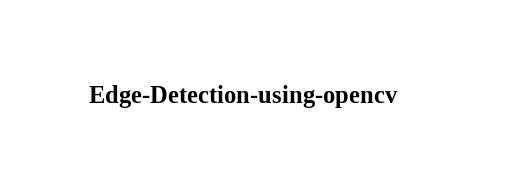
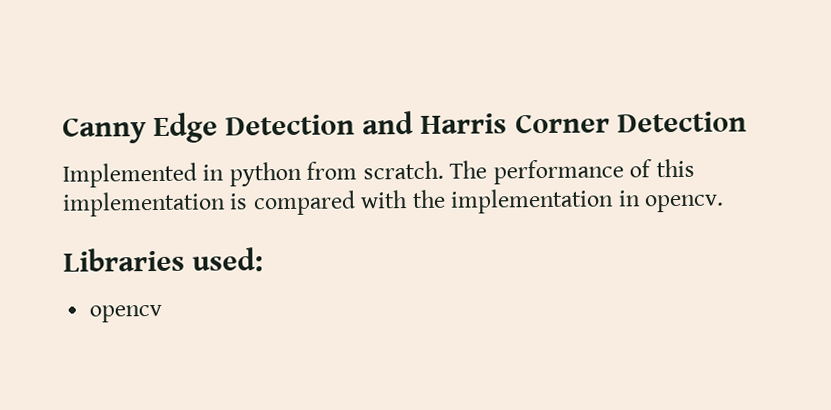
[89,85,398,108] Edge-Detection-using-opencv -> [62,111,747,144] [62,158,695,188] [62,188,725,217] [63,247,264,272] [89,304,163,323] Canny Edge Detection and Harris Corner Detection // Implemented in python from scratch. The performance of this implementation is compared with the implementation in opencv. // Libraries used: // opencv

